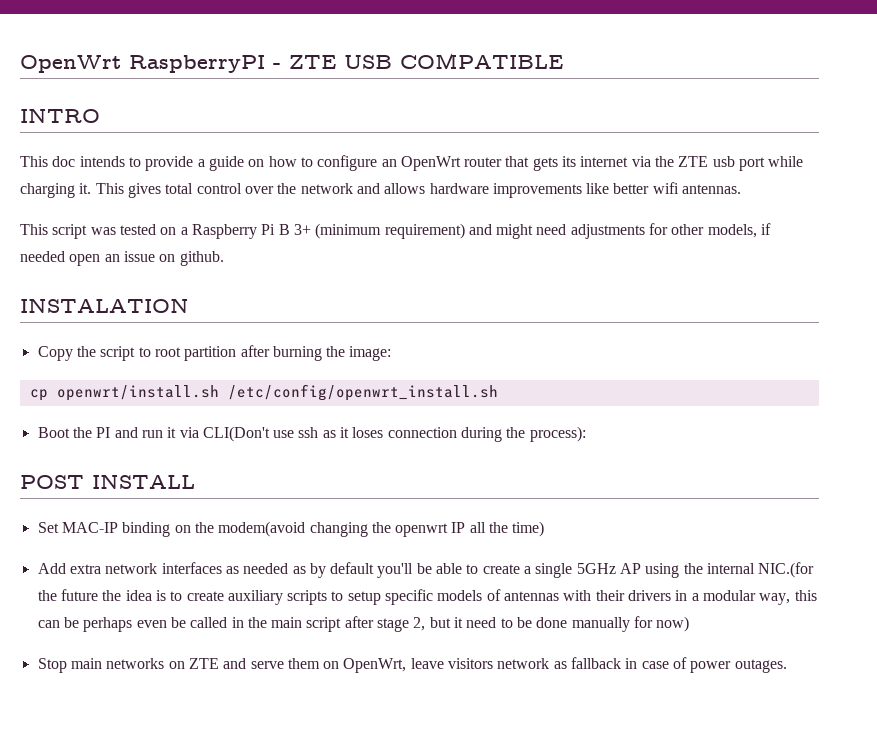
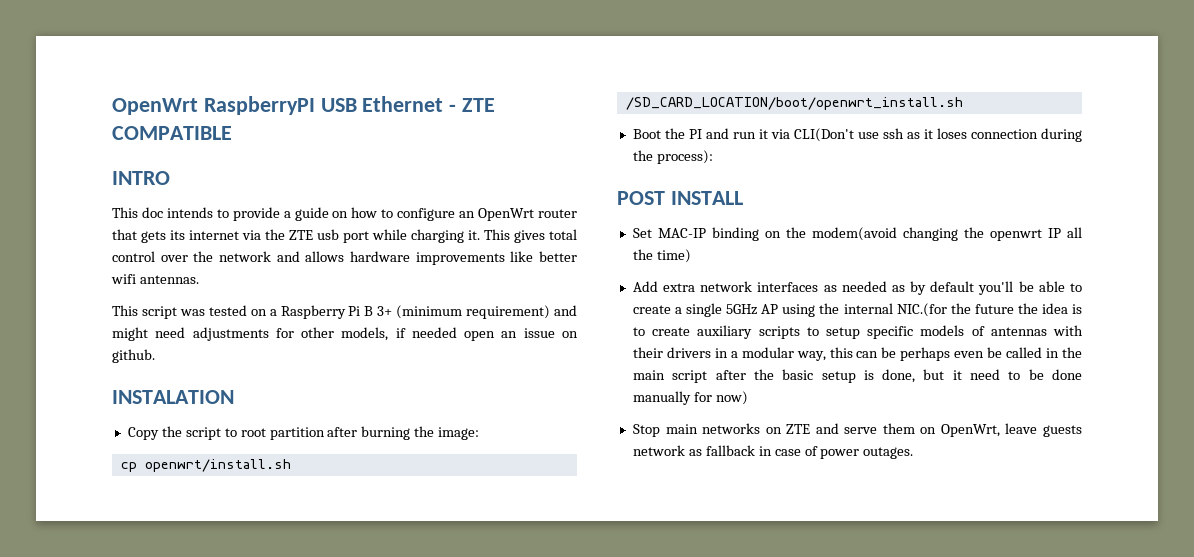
(265, 64) none -> [320,96,444,112] USB Ethernet
[344,55,392,69] USB -> (496, 105) none
[227,384,498,401] /etc/config/openwrt_install.sh -> [625,97,963,110] /SD_CARD_LOCATION/boot/openwrt_install.sh
[377,617,426,632] stage 2, -> [753,369,916,383] the basic setup is done,
[448,658,494,669] visitors -> [1043,425,1082,437] guests

